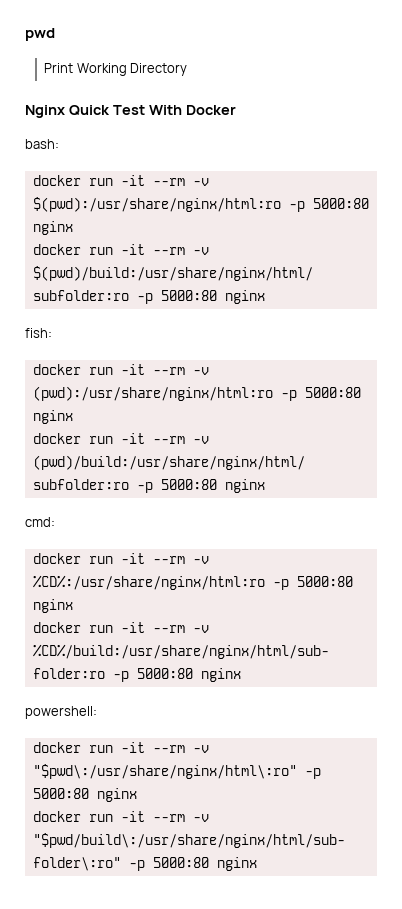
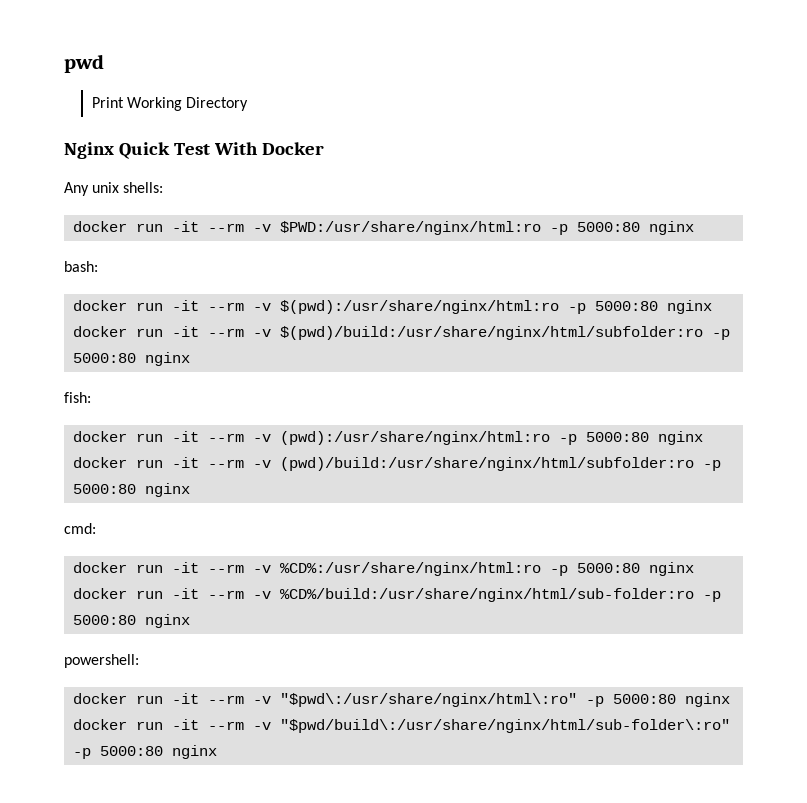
(236, 110) none -> [64,182,164,196] [73,221,695,235] // Any unix shells: // docker run -it --rm -v $PWD:/usr/share/nginx/html:ro -p 5000:80 nginx

